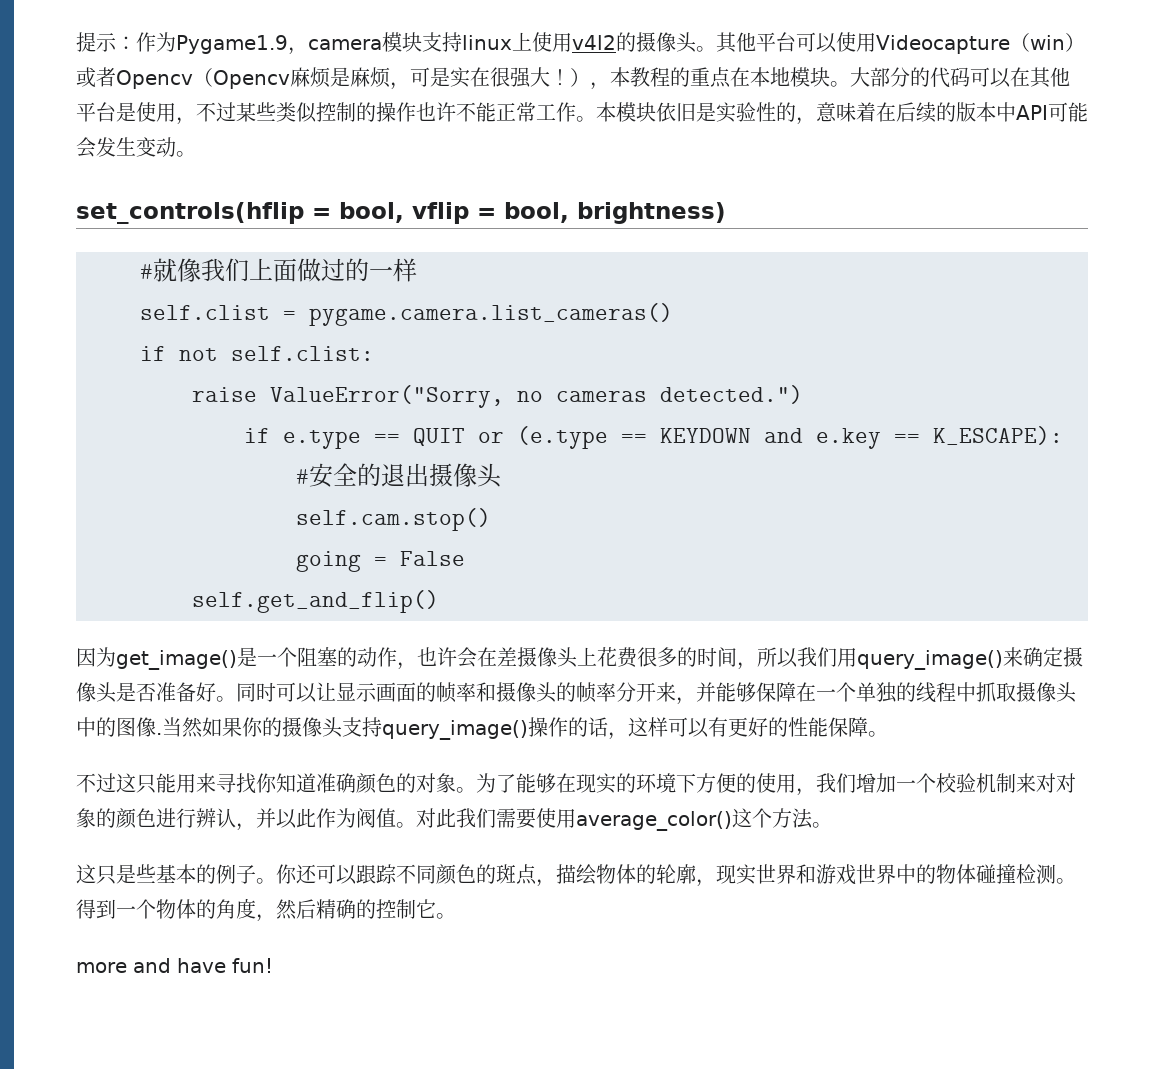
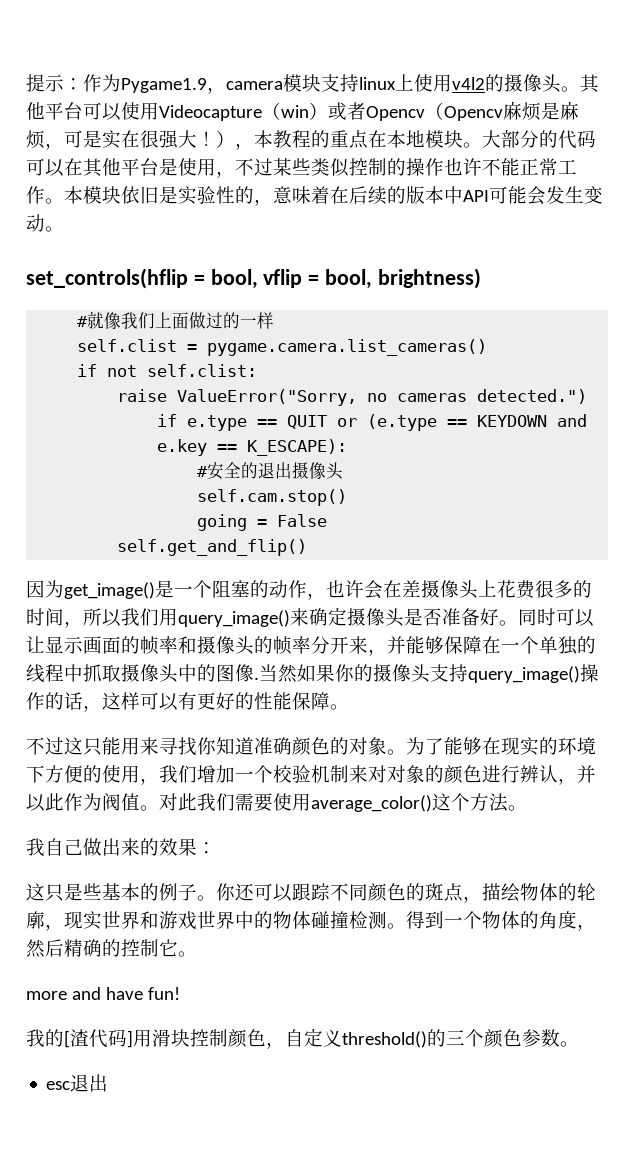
(832, 825) none -> [26,838,216,856] // 我自己做出来的效果：
(273, 965) none -> [26,1028,579,1049] [46,1074,109,1092] // 我的[渣代码]用滑块控制颜色，自定义threshold()的三个颜色参数。 // esc退出

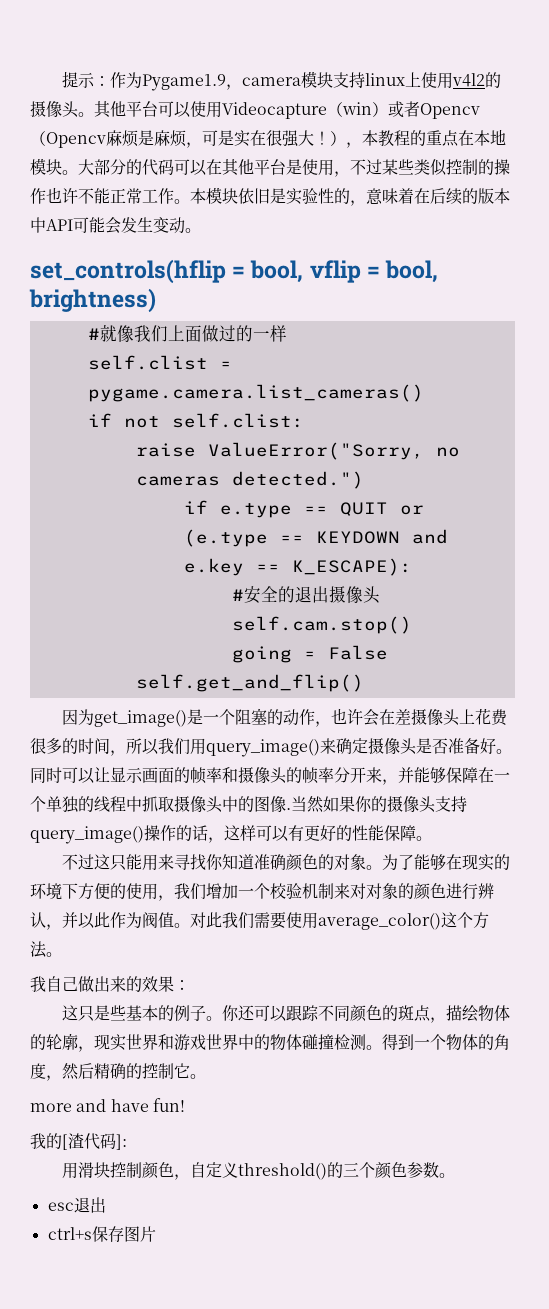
[127,1030,133,1048] ] -> [116,1134,127,1150] ]: //
(109, 1083) none -> [47,1226,156,1242] // ctrl+s保存图片

